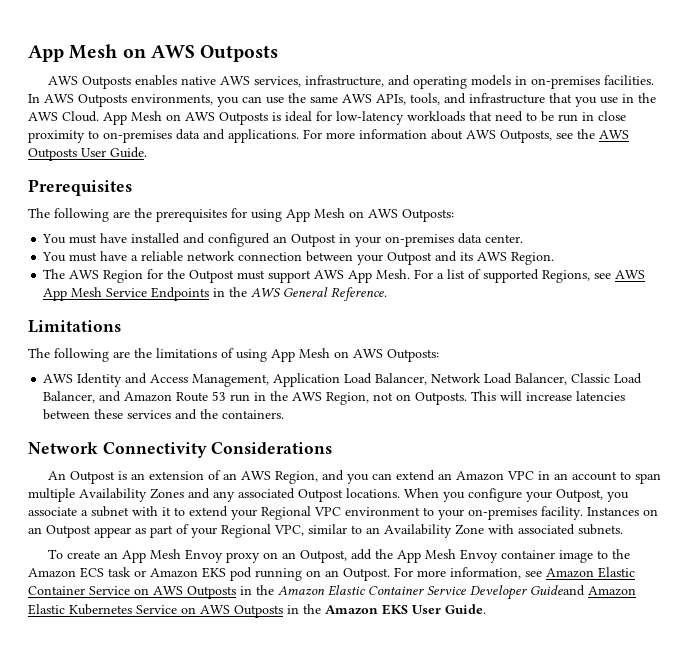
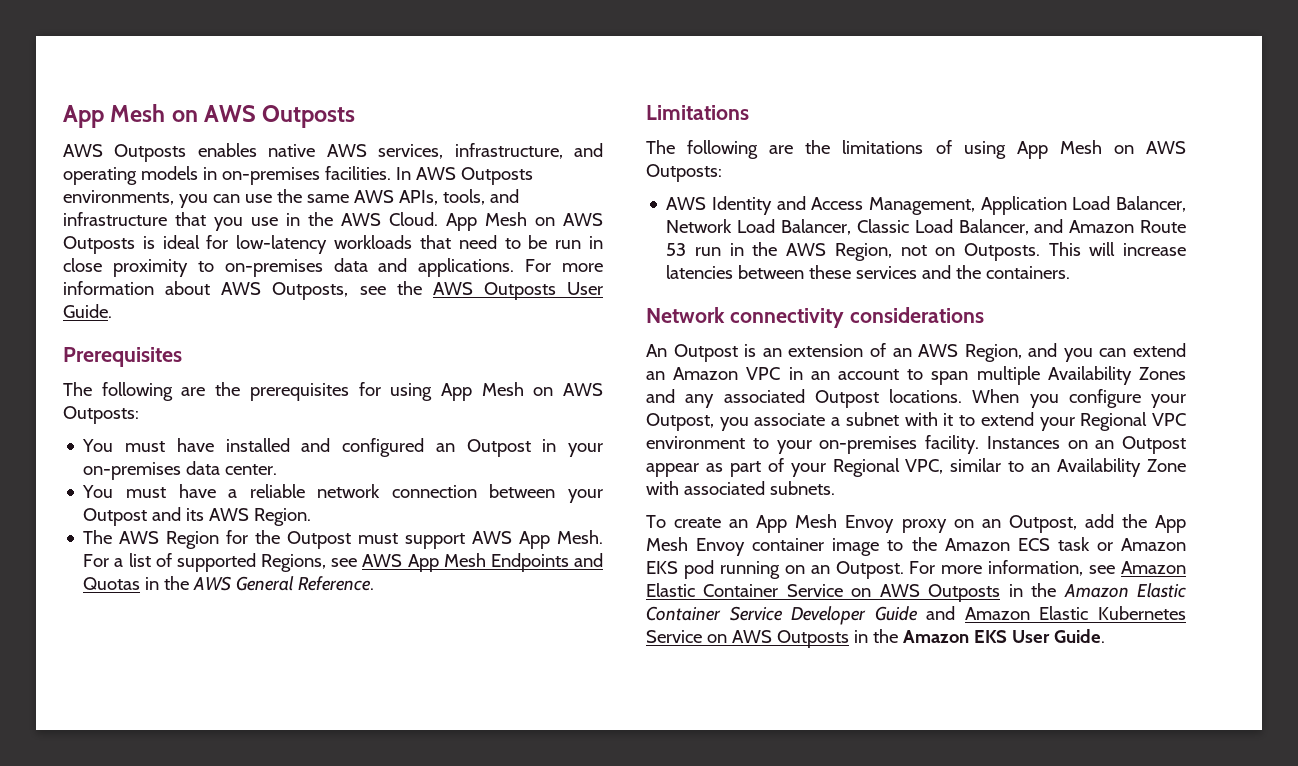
[106,287,210,301] Service Endpoints -> [490,553,603,572] [83,577,141,590] Endpoints and Quotas
[102,442,333,458] Connectivity Considerations -> [729,307,984,328] connectivity considerations
[530,585,585,596] Guideand -> [874,606,956,621] Guide and

